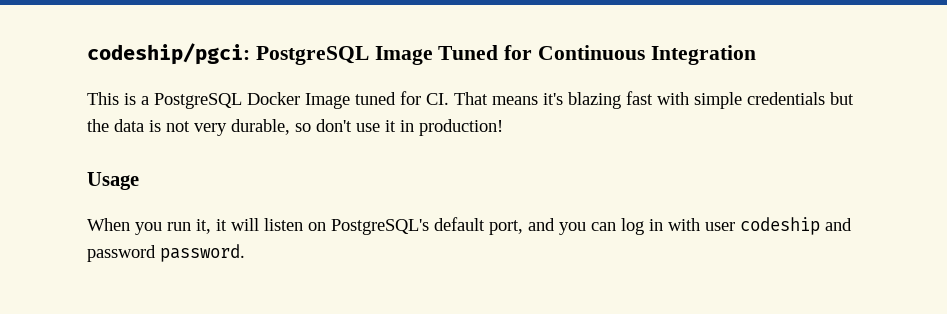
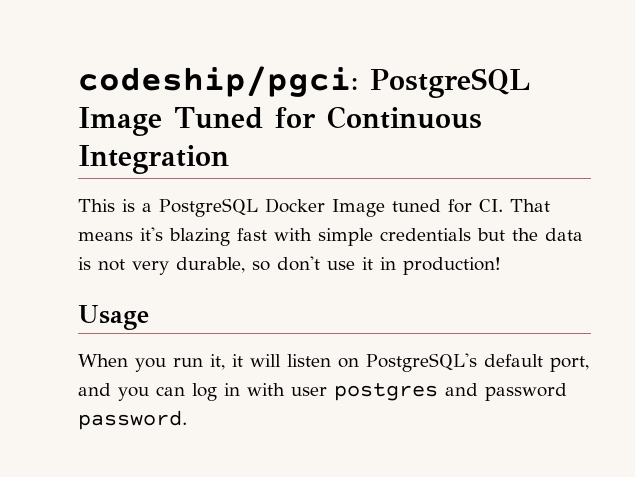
[740,217,820,235] codeship -> [334,383,438,401] postgres

